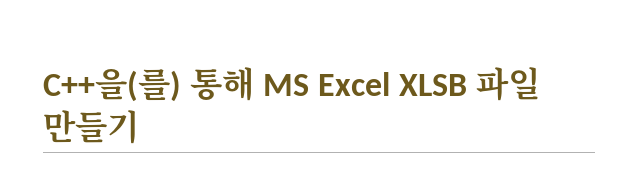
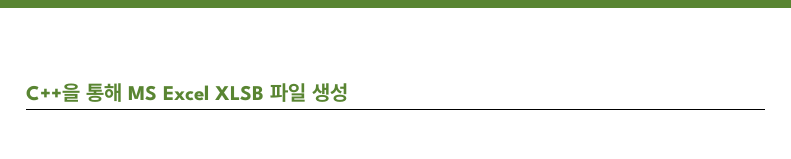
[43,69,181,102] C++을(를) -> [26,83,80,102] C++을
[43,110,139,144] 만들기 -> [312,83,348,102] 생성

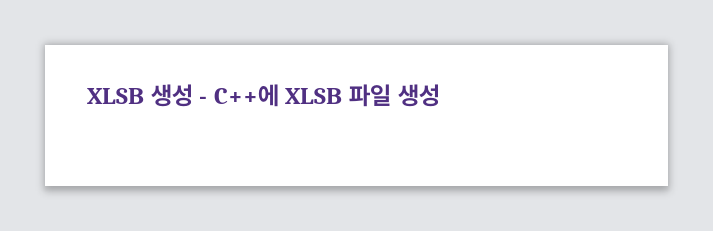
[26,83,209,102] C++을 통해 MS Excel -> [87,84,279,107] XLSB 생성 - C++에

